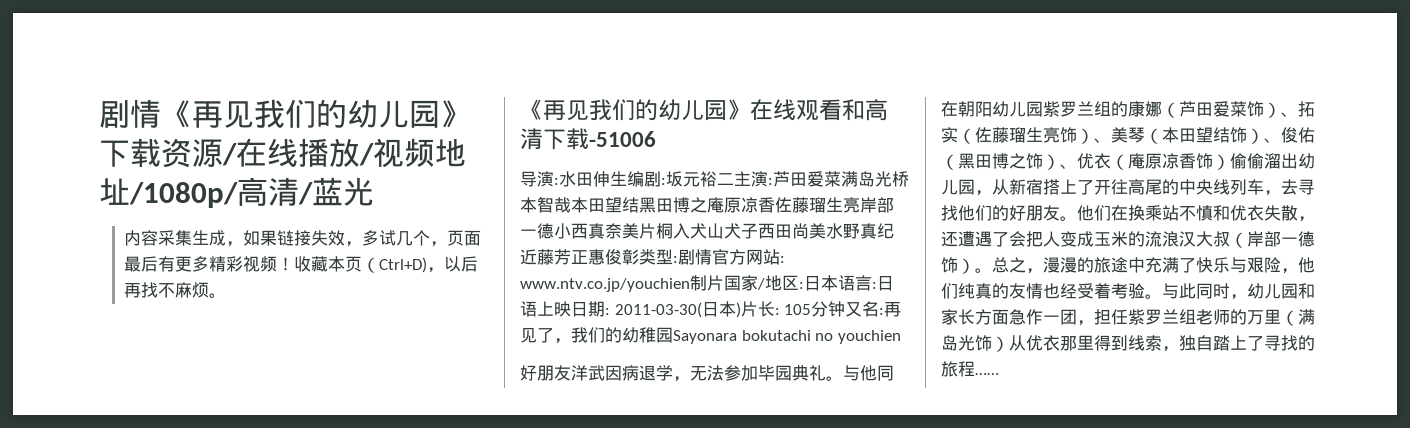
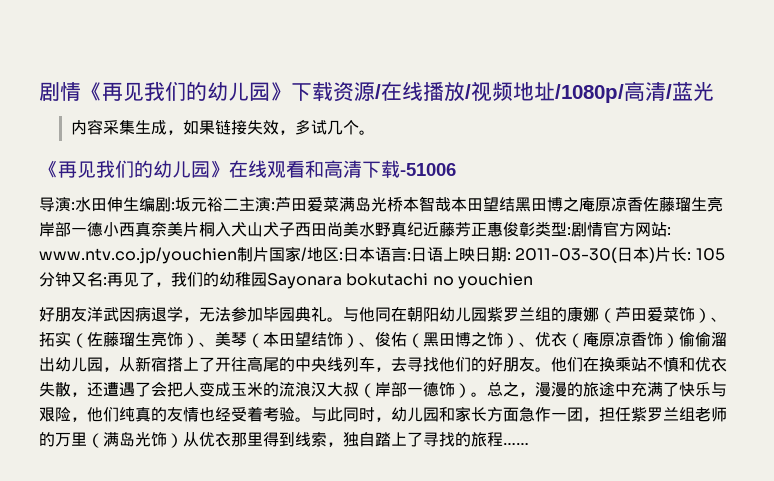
[430,230,482,247] [124,256,479,273] [124,282,210,298] ，页面最后有更多精彩视频！收藏本页（Ctrl+D)，以后再找不麻烦 -> (359, 127) none

